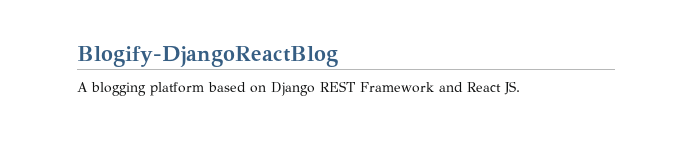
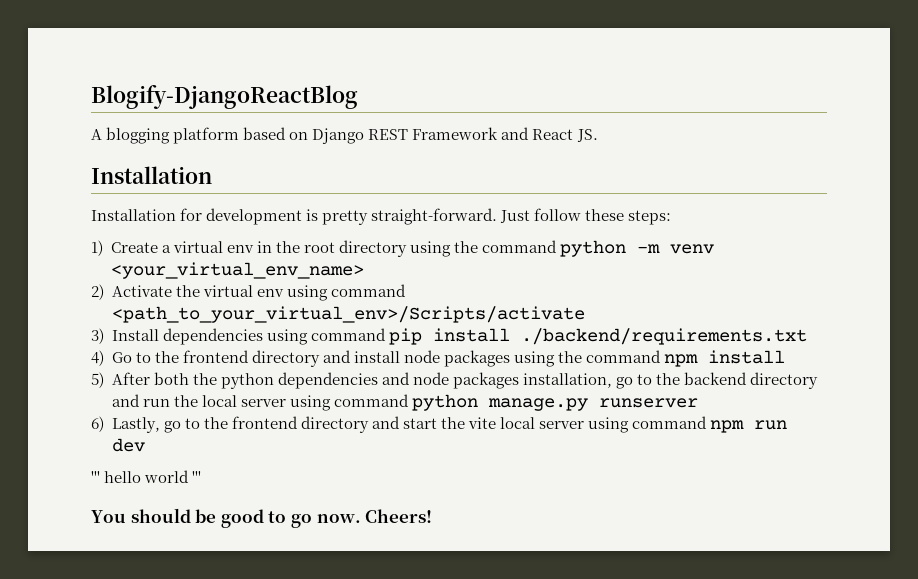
(520, 88) none -> [91,166,212,184] [91,208,672,225] [91,240,715,257] [110,262,364,279] [91,284,406,301] [111,306,585,323] [91,328,807,345] [91,350,786,367] [91,372,819,389] [111,394,698,411] [91,416,788,433] [111,438,145,452] [91,470,202,483] [91,508,433,528] // Installation // Installation for development is pretty straight-forward. Just follow these steps: // 1) Create a virtual env in the root directory using the command python -m venv <your_virtual_env_name> // 2) Activate the virtual env using command <path_to_your_virtual_env>/Scripts/activate // 3) Install dependencies using command pip install ./backend/requirements.txt // 4) Go to the frontend directory and install node packages using the command npm install // 5) After both the python dependencies and node packages installation, go to the backend directory and run the local server using command python manage.py runserver // 6) Lastly, go to the frontend directory and start the vite local server using command npm run dev // ''' hello world ''' // You should be good to go now. Cheers!

